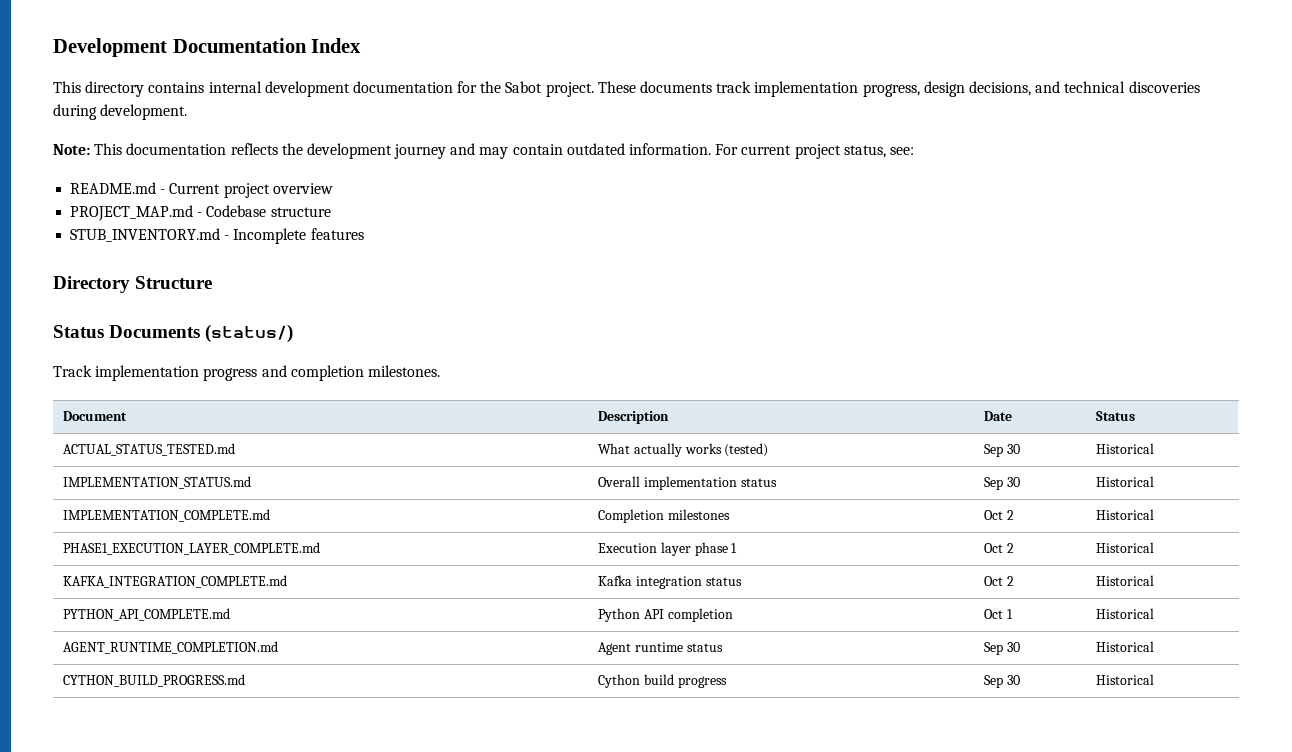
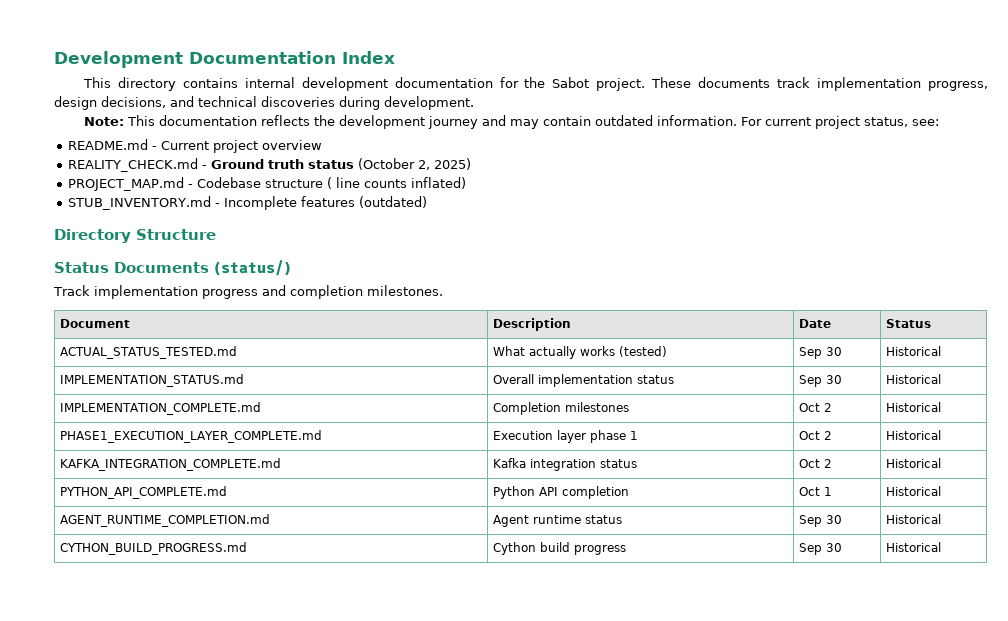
(333, 188) none -> [68,158,472,172] // REALITY_CHECK.md - Ground truth status (October 2, 2025)
(331, 212) none -> [327,177,467,189] ( line counts inflated)
(364, 234) none -> [359,196,428,208] (outdated)

